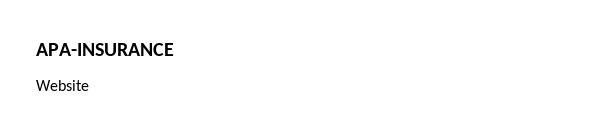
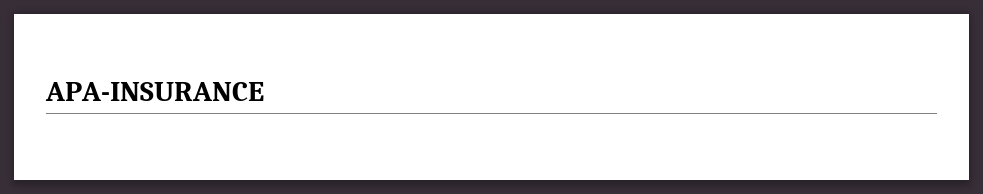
[36,80,89,91] // Website -> (264, 91) none

